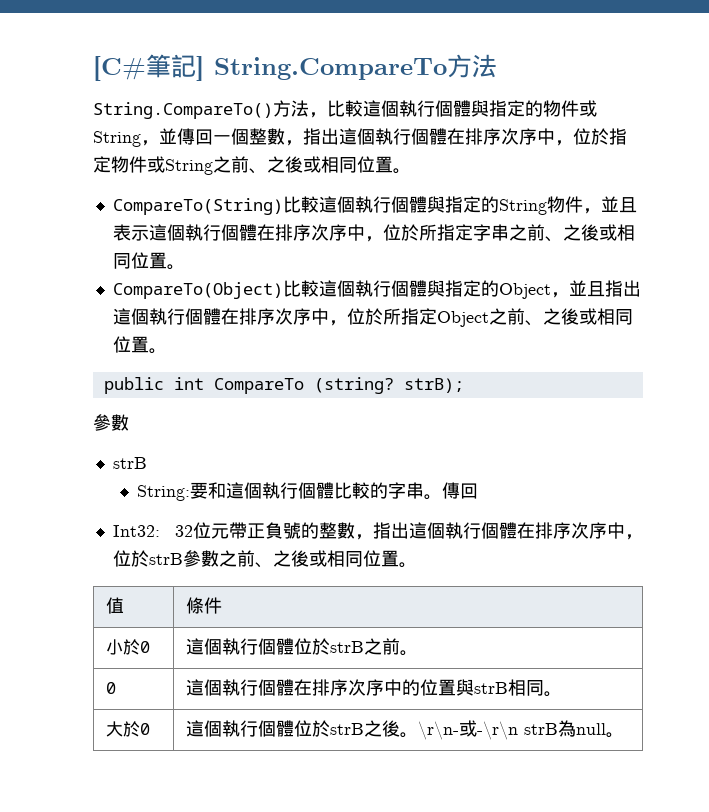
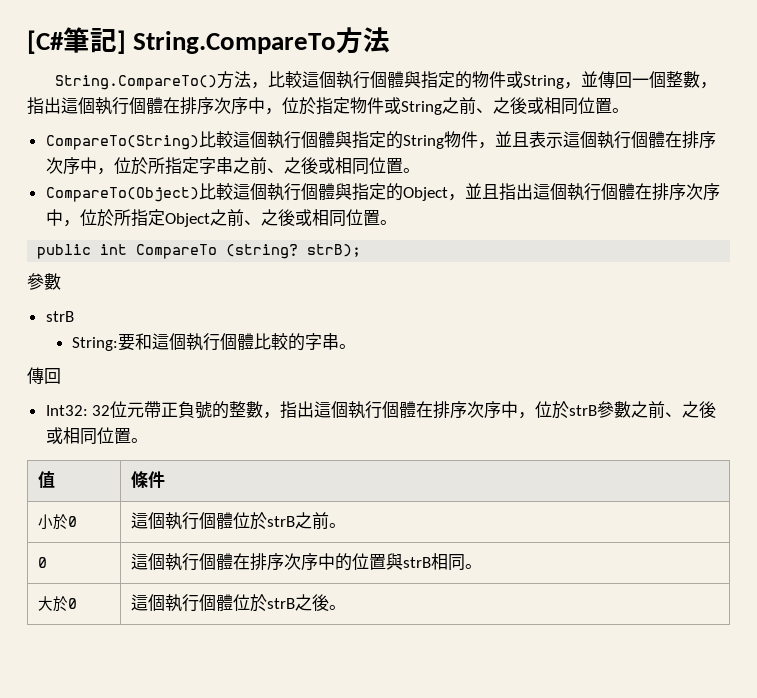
(443, 497) none -> (357, 346) //
[418,720,625,740] \r\n-或-\r\n strB為null。 -> (347, 607) none

